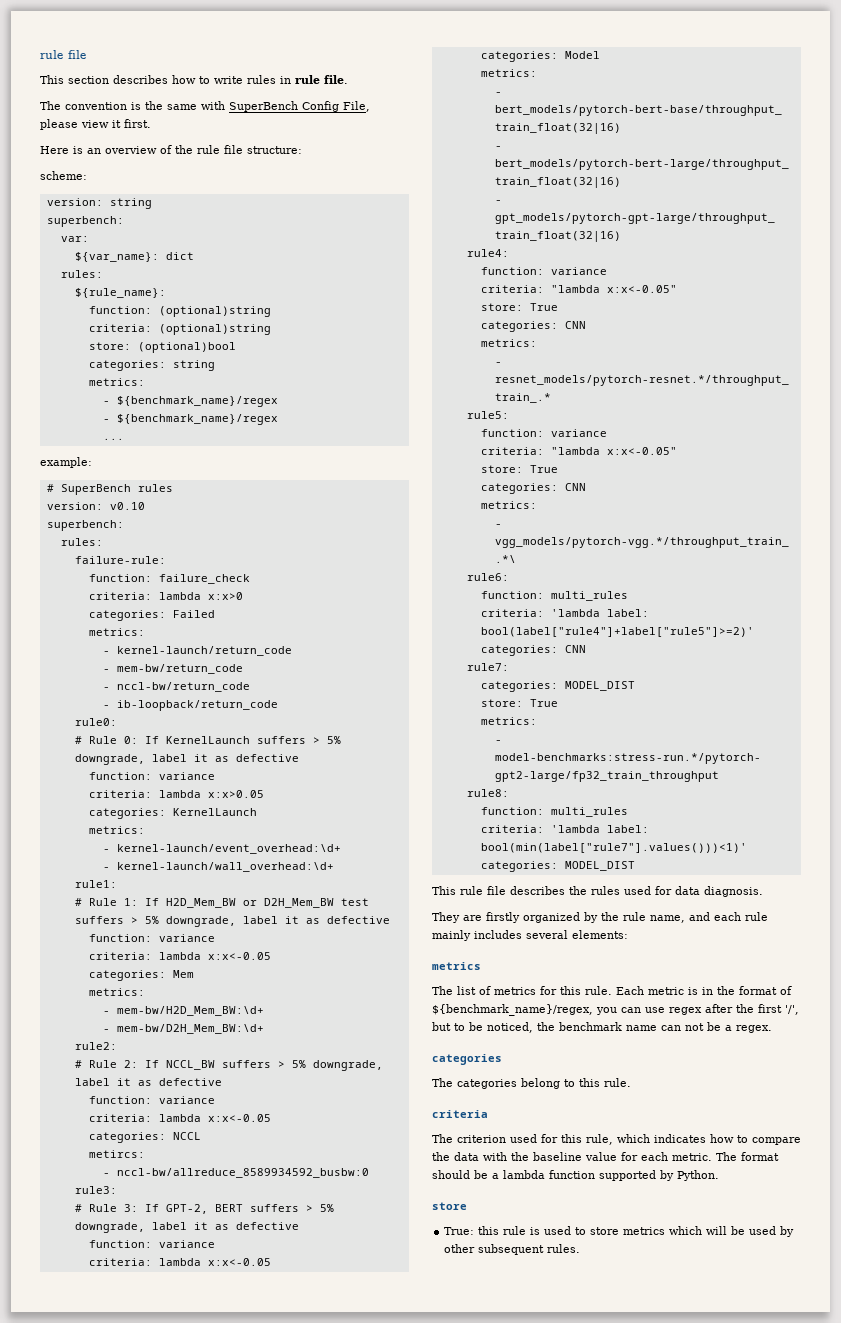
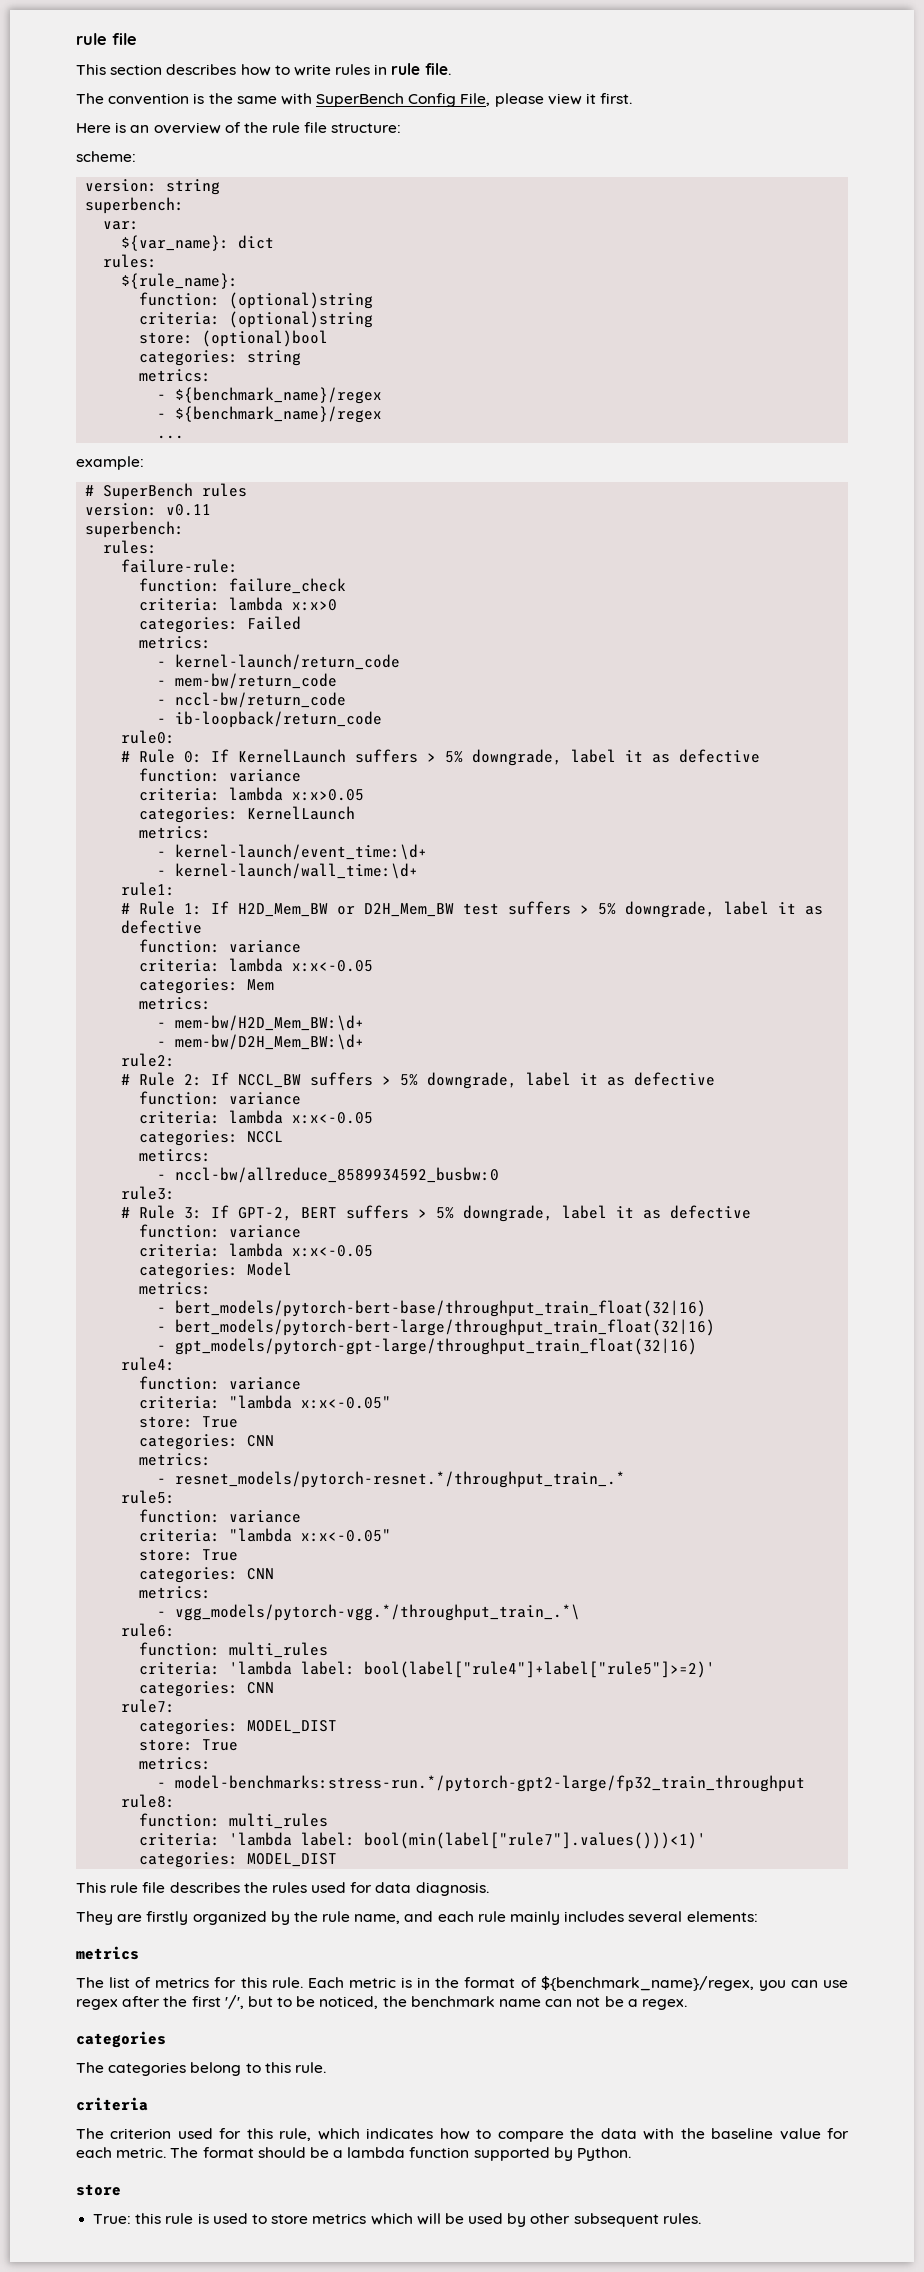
[109,502,145,510] v0.10 -> [166,504,212,516] v0.11
[116,844,341,854] [102,862,334,872] kernel-launch/event_overhead:\d+ // - kernel-launch/wall_overhead:\d+ -> [175,844,428,860] [157,863,419,879] kernel-launch/event_time:\d+ // - kernel-launch/wall_time:\d+

